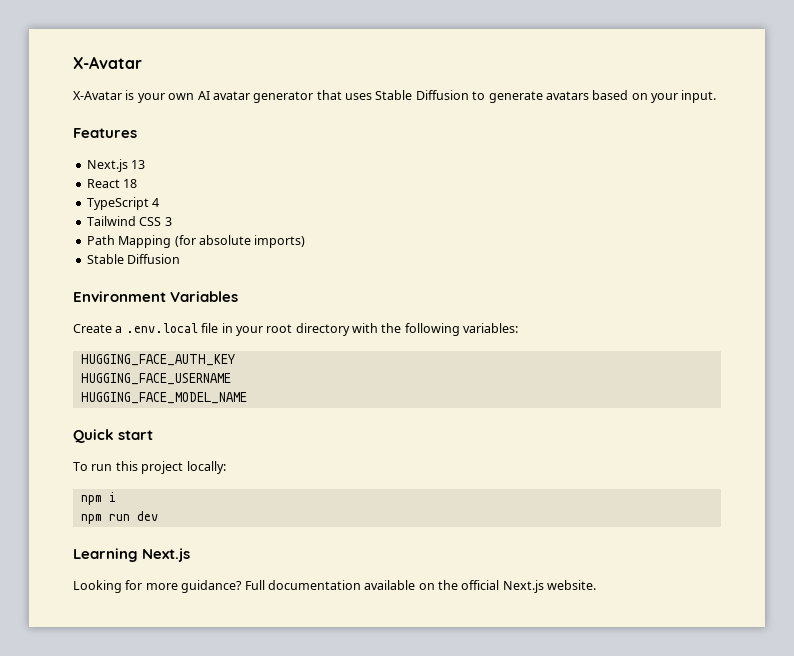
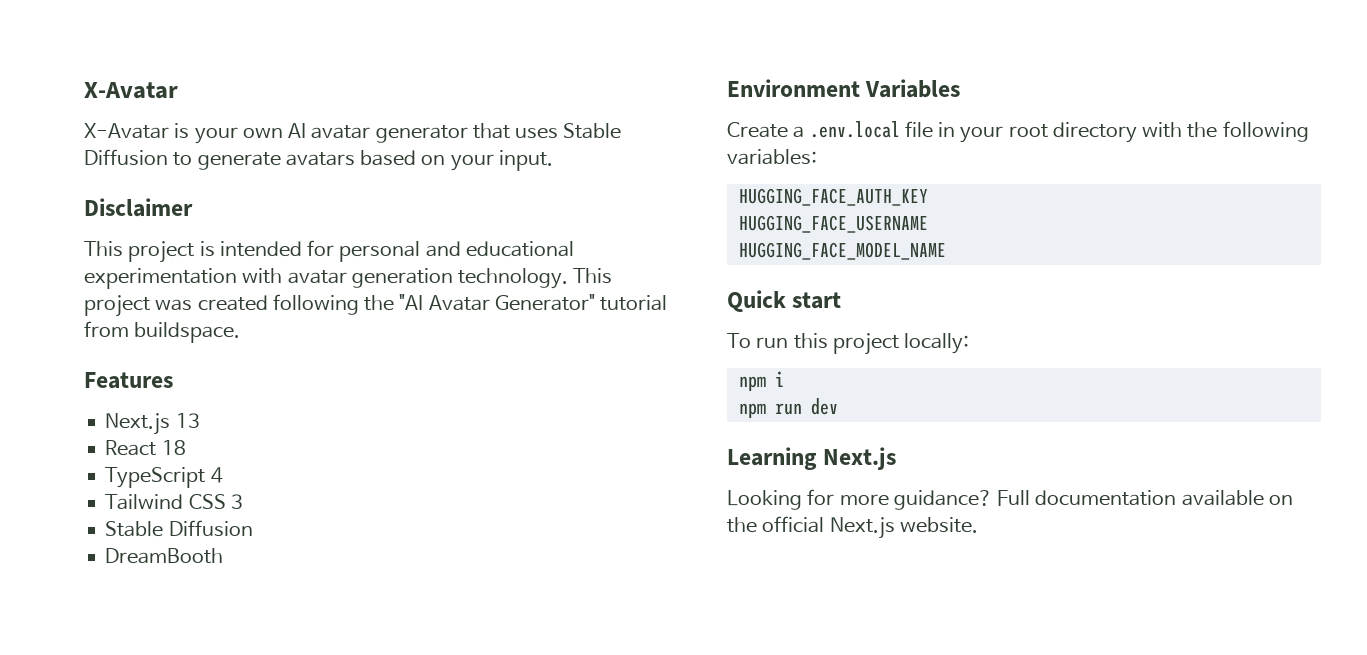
(717, 96) none -> [84,198,193,217] [84,240,574,263] [84,268,613,289] [84,294,668,317] [84,321,241,343] // Disclaimer // This project is intended for personal and educational experimentation with avatar generation technology. This project was created following the "AI Avatar Generator" tutorial from buildspace.
[86,235,306,248] [86,254,181,264] // Path Mapping (for absolute imports) // Stable Diffusion -> [105,520,253,537] [105,548,224,564] // Stable Diffusion // DreamBooth

